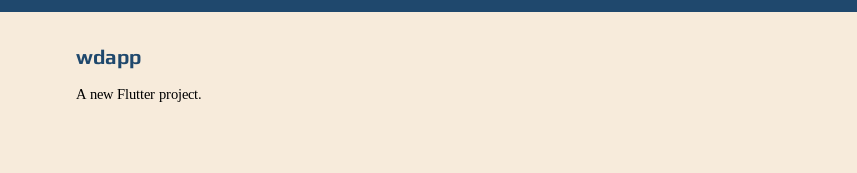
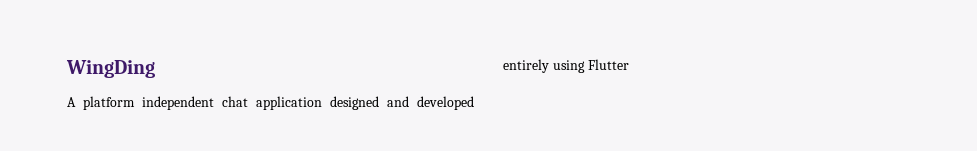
[76,49,141,69] wdapp -> [66,60,155,78] WingDing
[90,89,202,102] new Flutter project. -> [83,96,474,110] [503,59,629,73] platform independent chat application designed and developed entirely using Flutter

